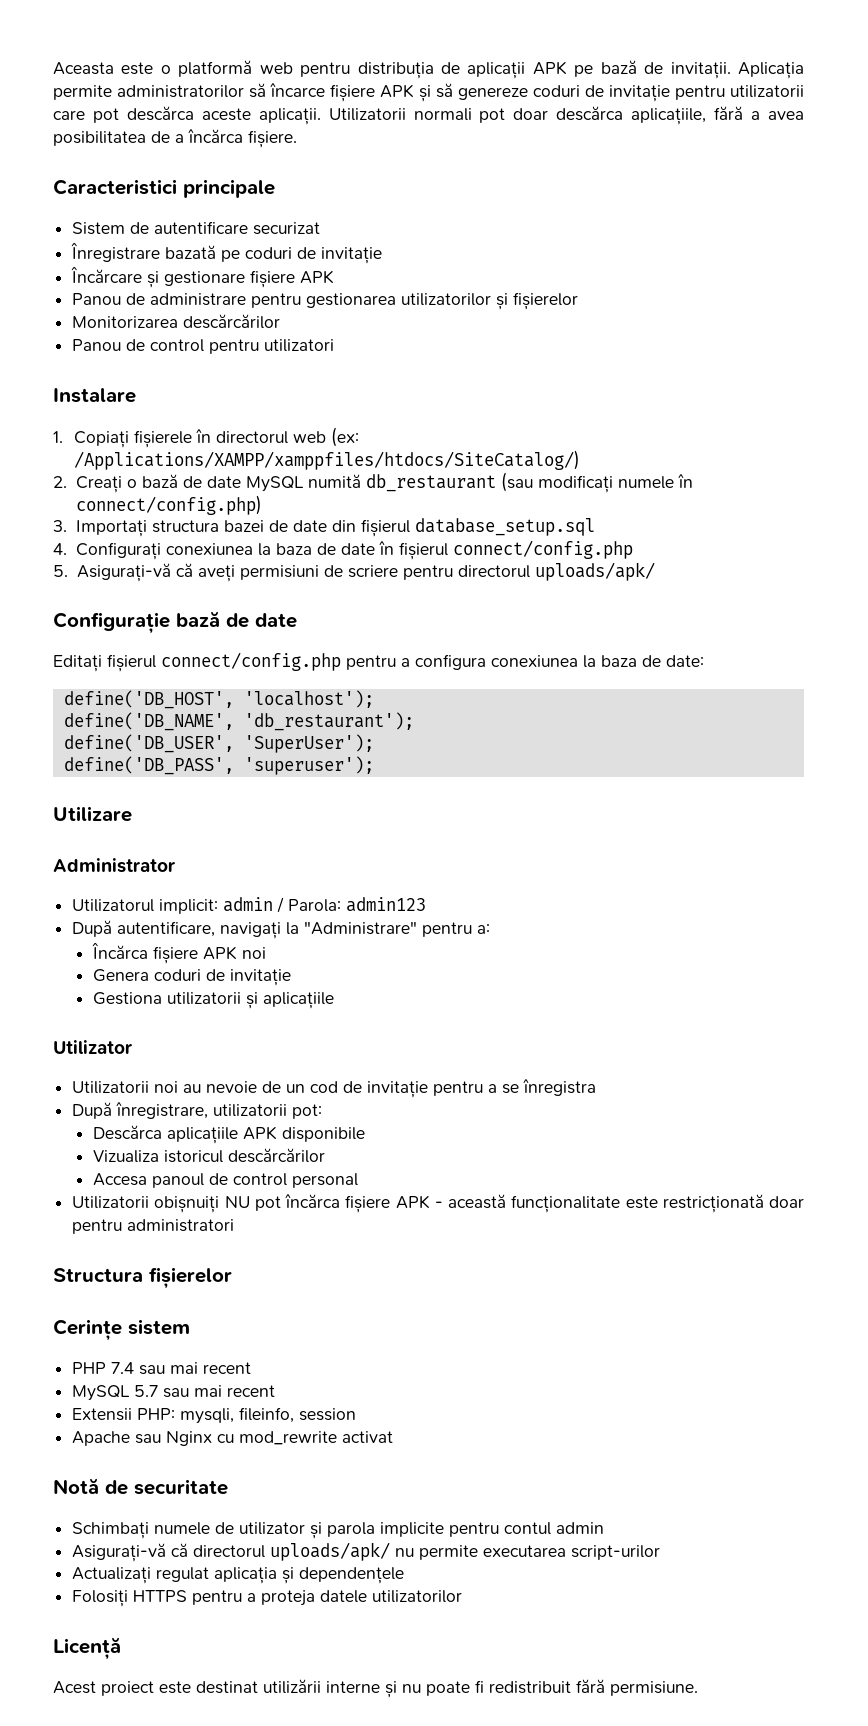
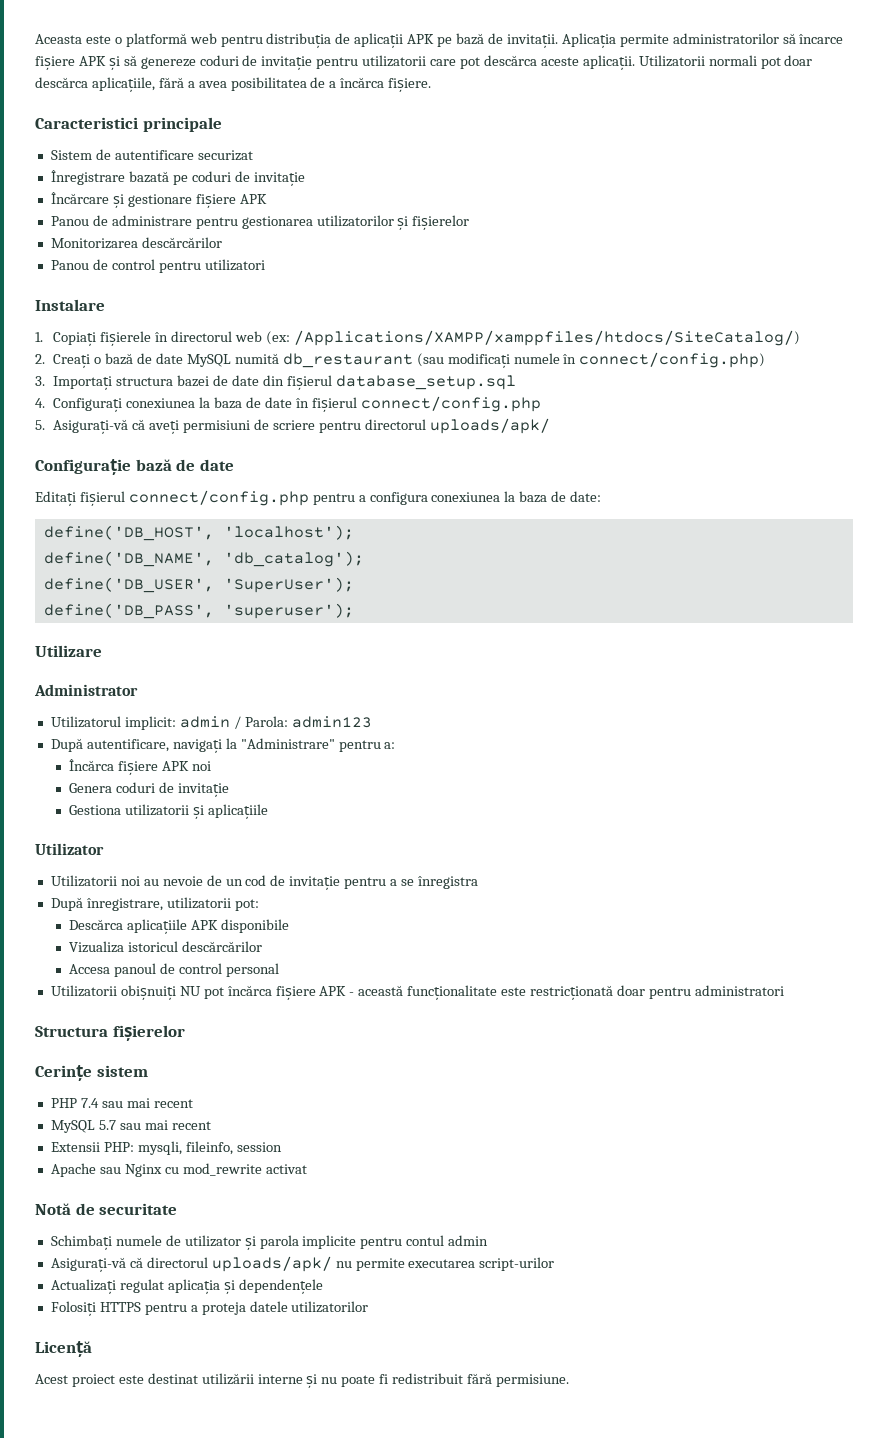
[243,712,414,731] 'db_restaurant'); -> [223,551,364,567] 'db_catalog');

